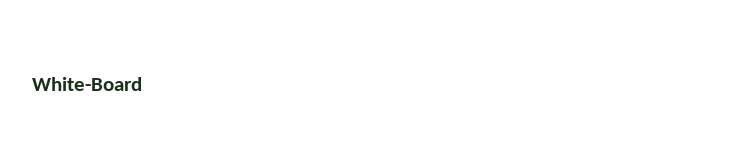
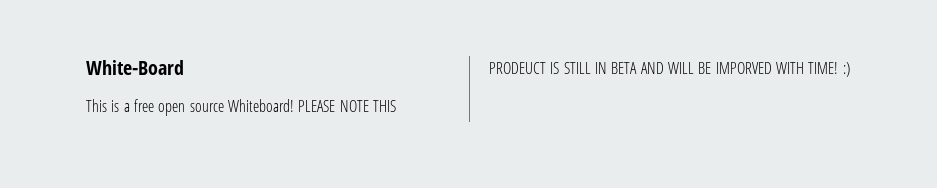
(142, 84) none -> [86,99,396,116] [489,62,850,77] // This is a free open source Whiteboard! PLEASE NOTE THIS PRODEUCT IS STILL IN BETA AND WILL BE IMPORVED WITH TIME! :)

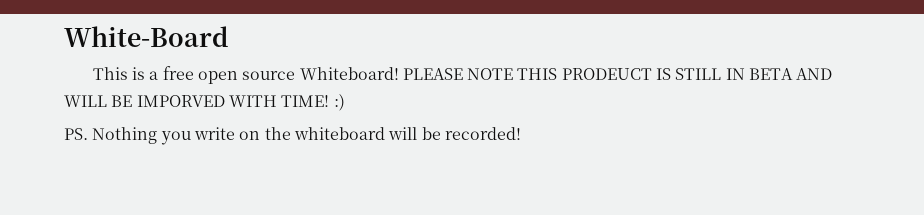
(850, 69) none -> [64,127,521,145] // PS. Nothing you write on the whiteboard will be recorded!

